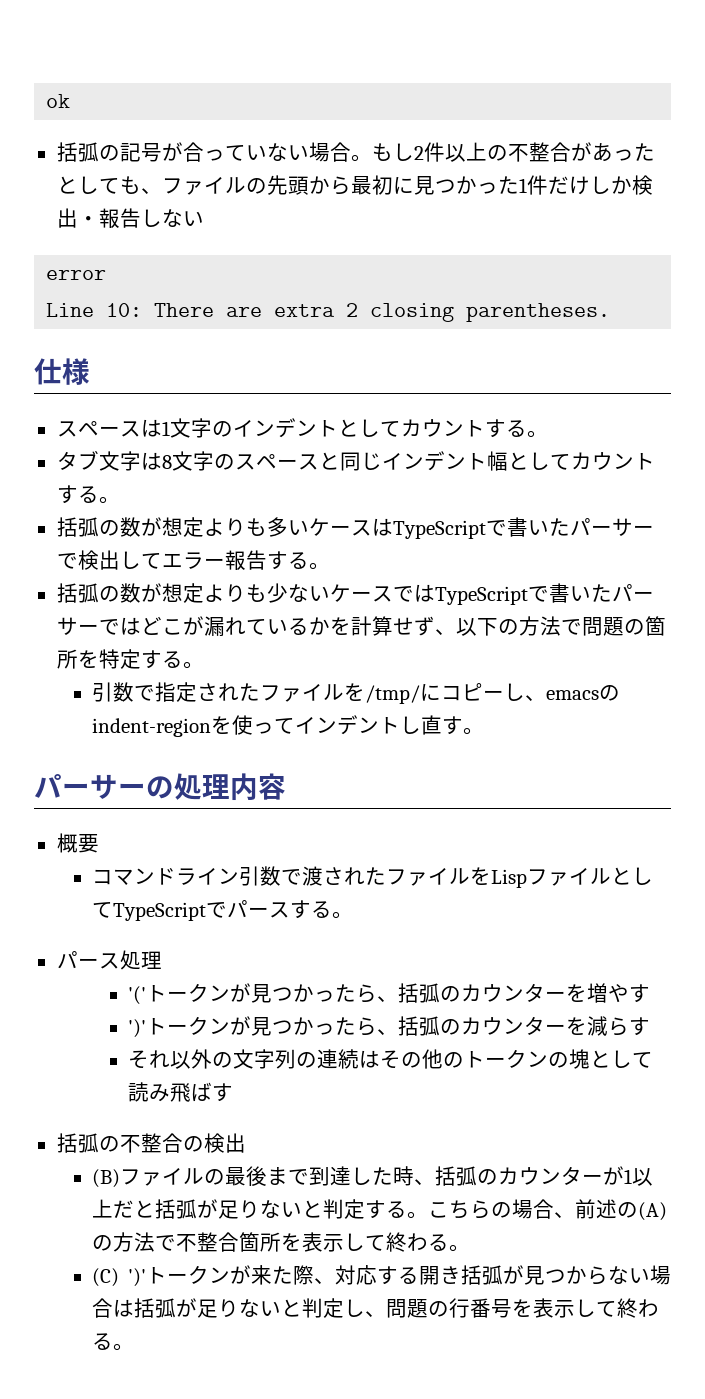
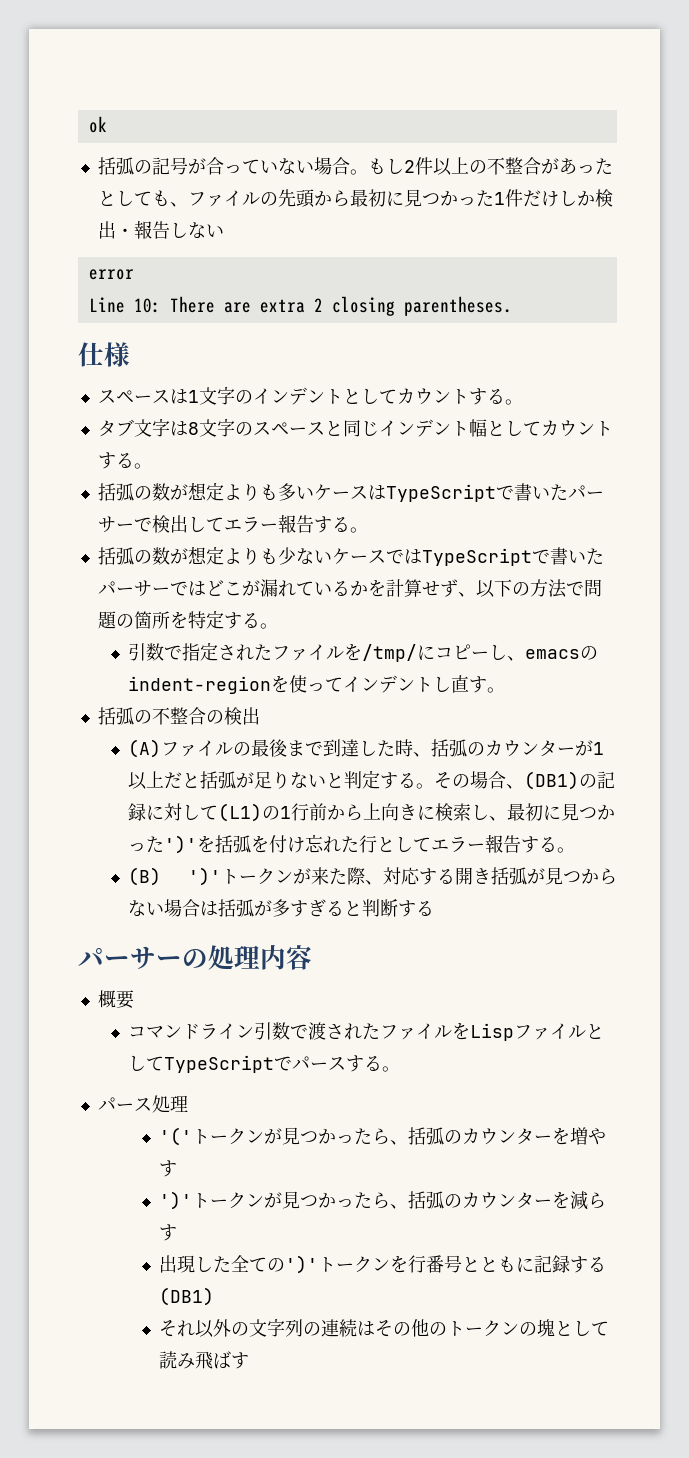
(485, 731) none -> [97,707,260,726] [128,739,605,758] [128,770,616,790] [128,803,616,822] [128,834,576,854] [128,867,617,886] [128,899,435,918] // 括弧の不整合の検出 // (A)ファイルの最後まで到達した時、括弧のカウンターが1以上だと括弧が足りないと判定する。その場合、(DB1)の記録に対して(L1)の1行前から上向きに検索し、最初に見つかった')'を括弧を付け忘れた行としてエラー報告する。 // (B) ')'トークンが来た際、対応する開き括弧が見つからない場合は括弧が多すぎると判断する
(651, 1026) none -> [158,1255,606,1274] [158,1287,214,1306] // 出現した全ての')'トークンを行番号とともに記録する(DB1)
[56,1133,246,1153] [92,1166,654,1188] [92,1199,668,1221] [92,1232,471,1252] [92,1265,671,1287] [92,1298,660,1318] [92,1333,135,1351] // 括弧の不整合の検出 // (B)ファイルの最後まで到達した時、括弧のカウンターが1以上だと括弧が足りないと判定する。こちらの場合、前述の(A)の方法で不整合箇所を表示して終わる。 // (C) ')'トークンが来た際、対応する開き括弧が見つからない場合は括弧が足りないと判定し、問題の行番号を表示して終わる。 -> (249, 1360) none

